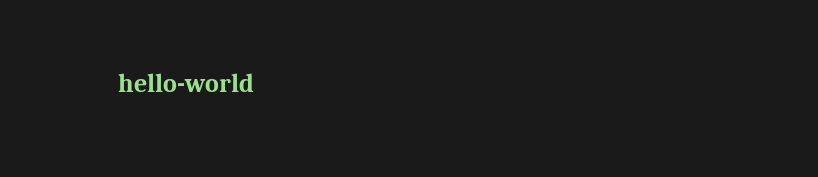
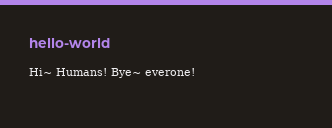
(254, 82) none -> [29,68,195,78] // Hi~ Humans! Bye~ everone!

